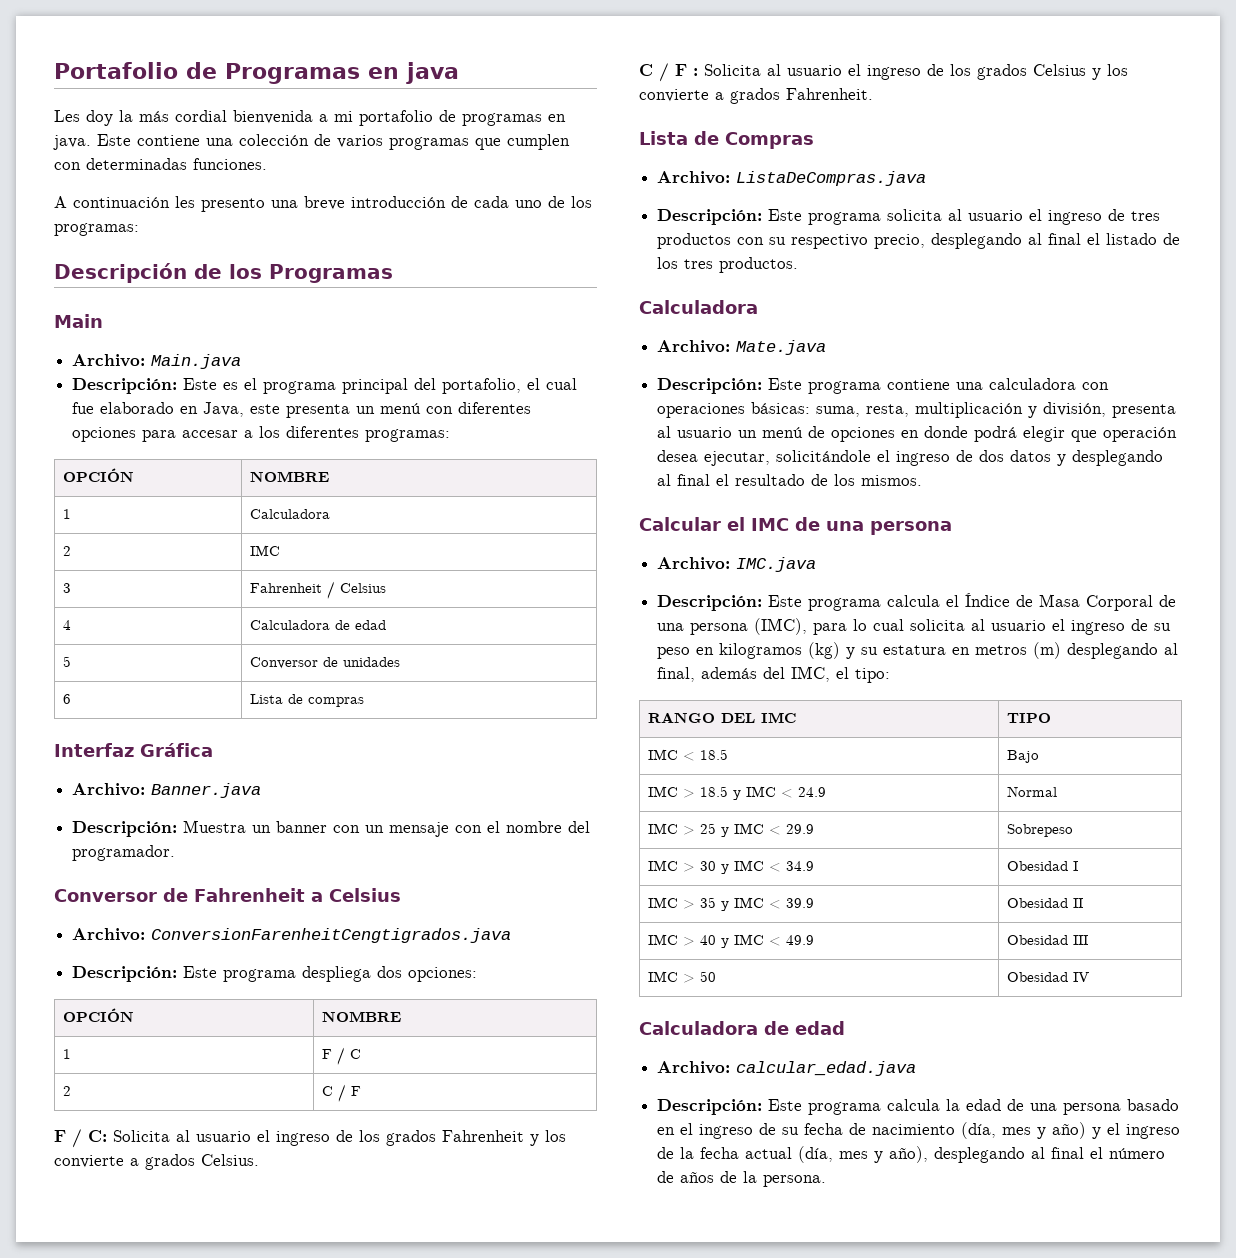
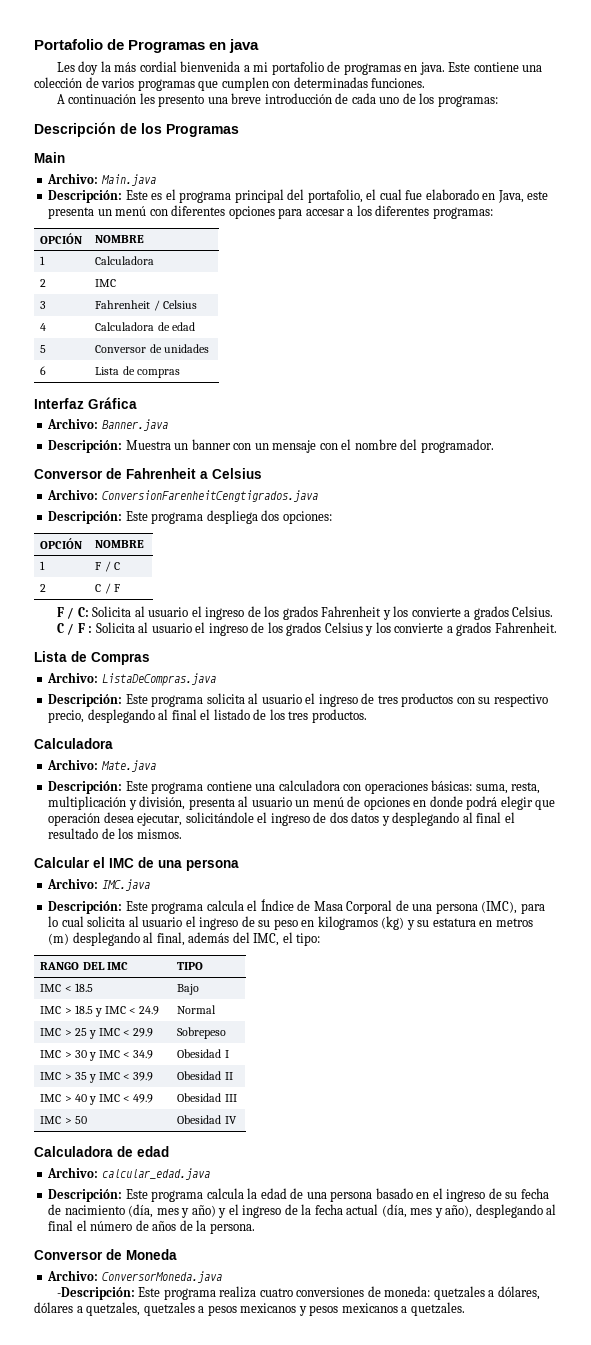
(827, 1181) none -> [34,1249,177,1260] [47,1270,222,1283] [56,1286,540,1300] [34,1302,465,1316] // Conversor de Moneda // Archivo: ConversorMoneda.java // -Descripción: Este programa realiza cuatro conversiones de moneda: quetzales a dólares, dólares a quetzales, quetzales a pesos mexicanos y pesos mexicanos a quetzales.

